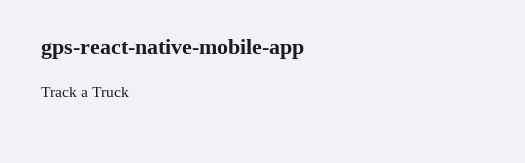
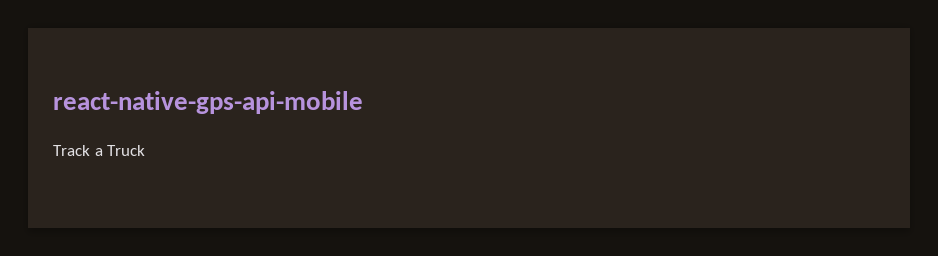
[41,39,304,59] gps-react-native-mobile-app -> [53,91,363,114] react-native-gps-api-mobile

